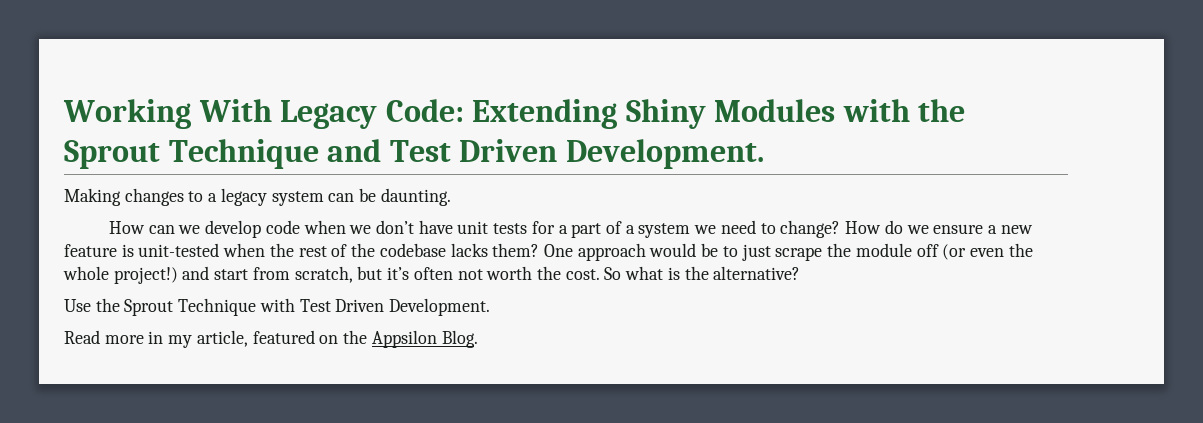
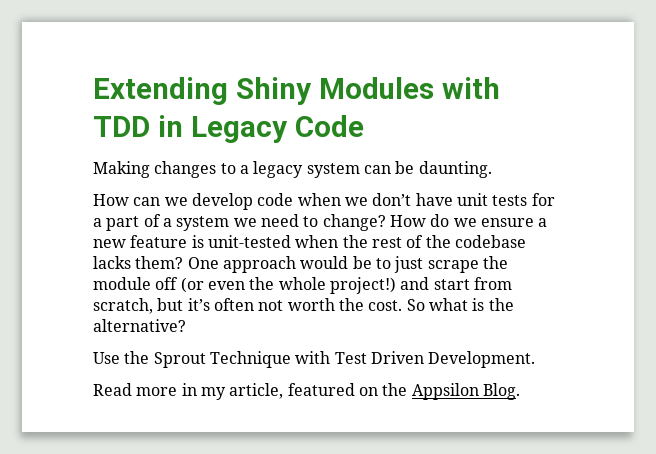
[63,99,966,129] [64,139,764,169] Working With Legacy Code: Extending Shiny Modules with the Sprout Technique and Test Driven Development. -> [93,77,500,105] [93,115,364,143] Extending Shiny Modules with TDD in Legacy Code

